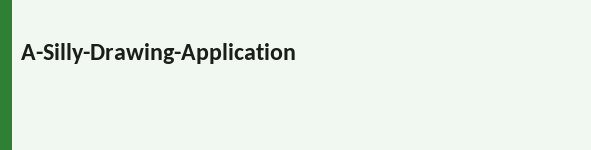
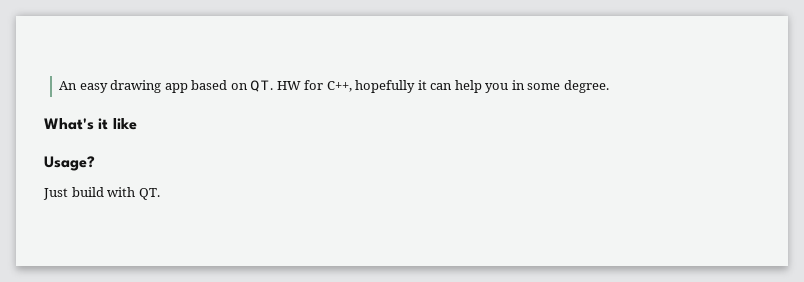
[21,43,296,64] A-Silly-Drawing-Application -> [59,80,609,93] [44,118,137,130] [44,156,95,171] [43,187,160,200] An easy drawing app based on QT. HW for C++, hopefully it can help you in some degree. // What's it like // Usage? // Just build with QT.

